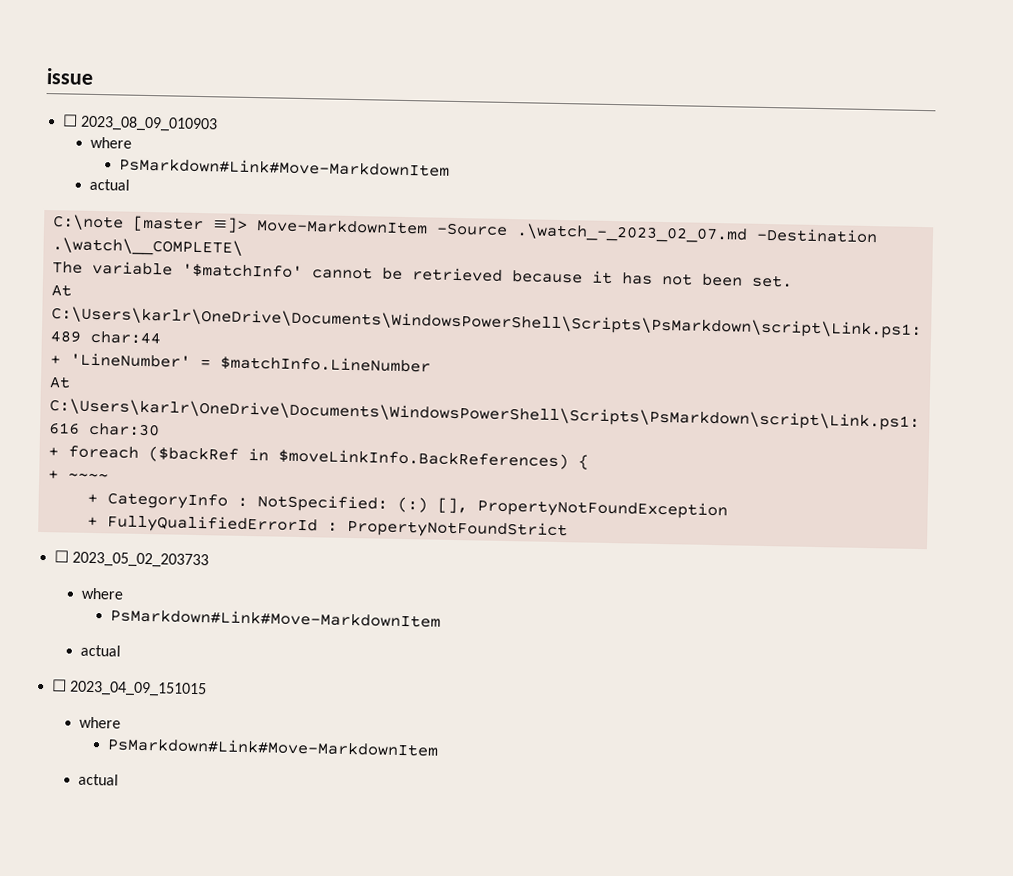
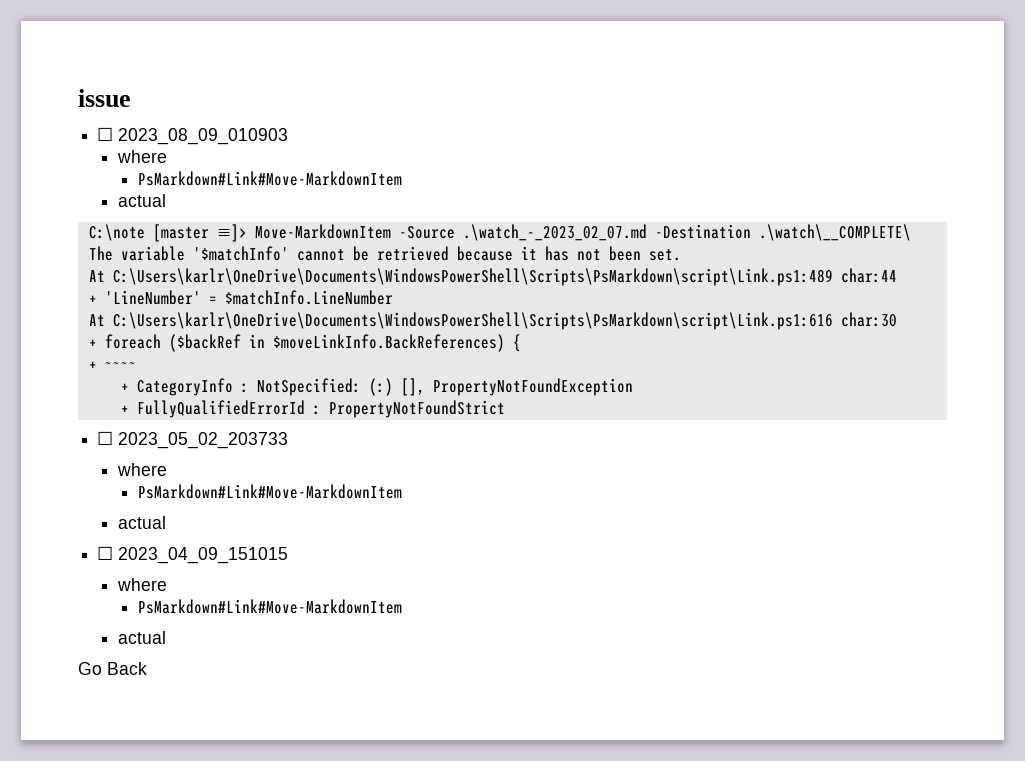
(120, 779) none -> [78,662,147,675] // Go Back

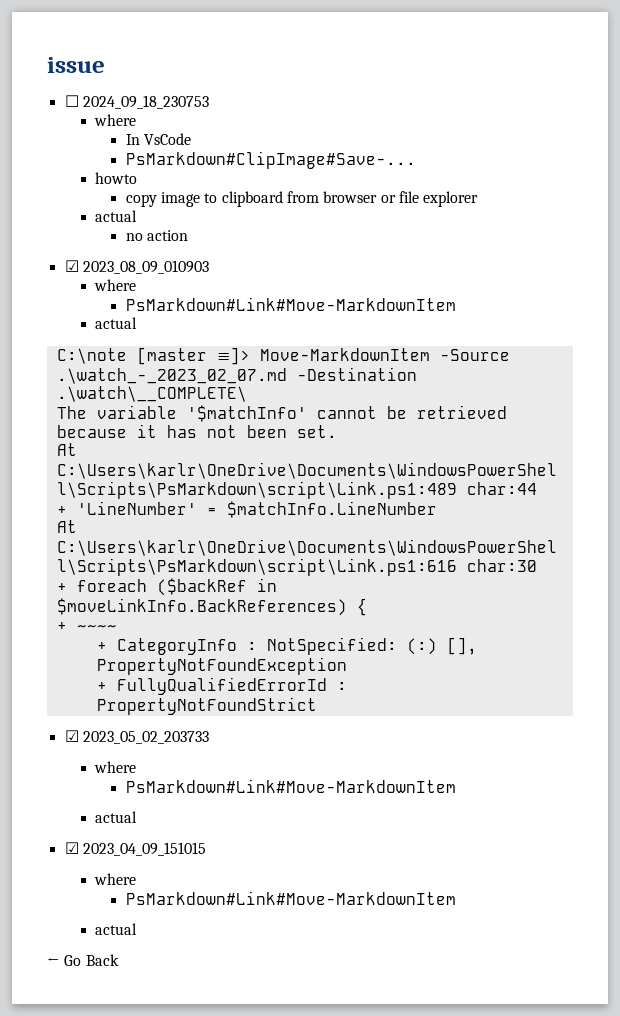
(114, 134) none -> [82,95,209,109] [94,114,137,126] [125,133,192,145] [125,151,416,169] [95,172,138,184] [125,191,479,207] [95,210,138,222] [125,230,189,241] [64,260,79,272] 2024_09_18_230753 // where // In VsCode // PsMarkdown#ClipImage#Save-... // howto // copy image to clipboard from browser or file explorer // actual // no action // ☑
[97,431,114,445] ☐ -> [64,730,79,742] ☑
[97,546,114,560] ☐ -> [64,842,79,854] ☑
(166, 637) none -> [47,958,60,966] ←

